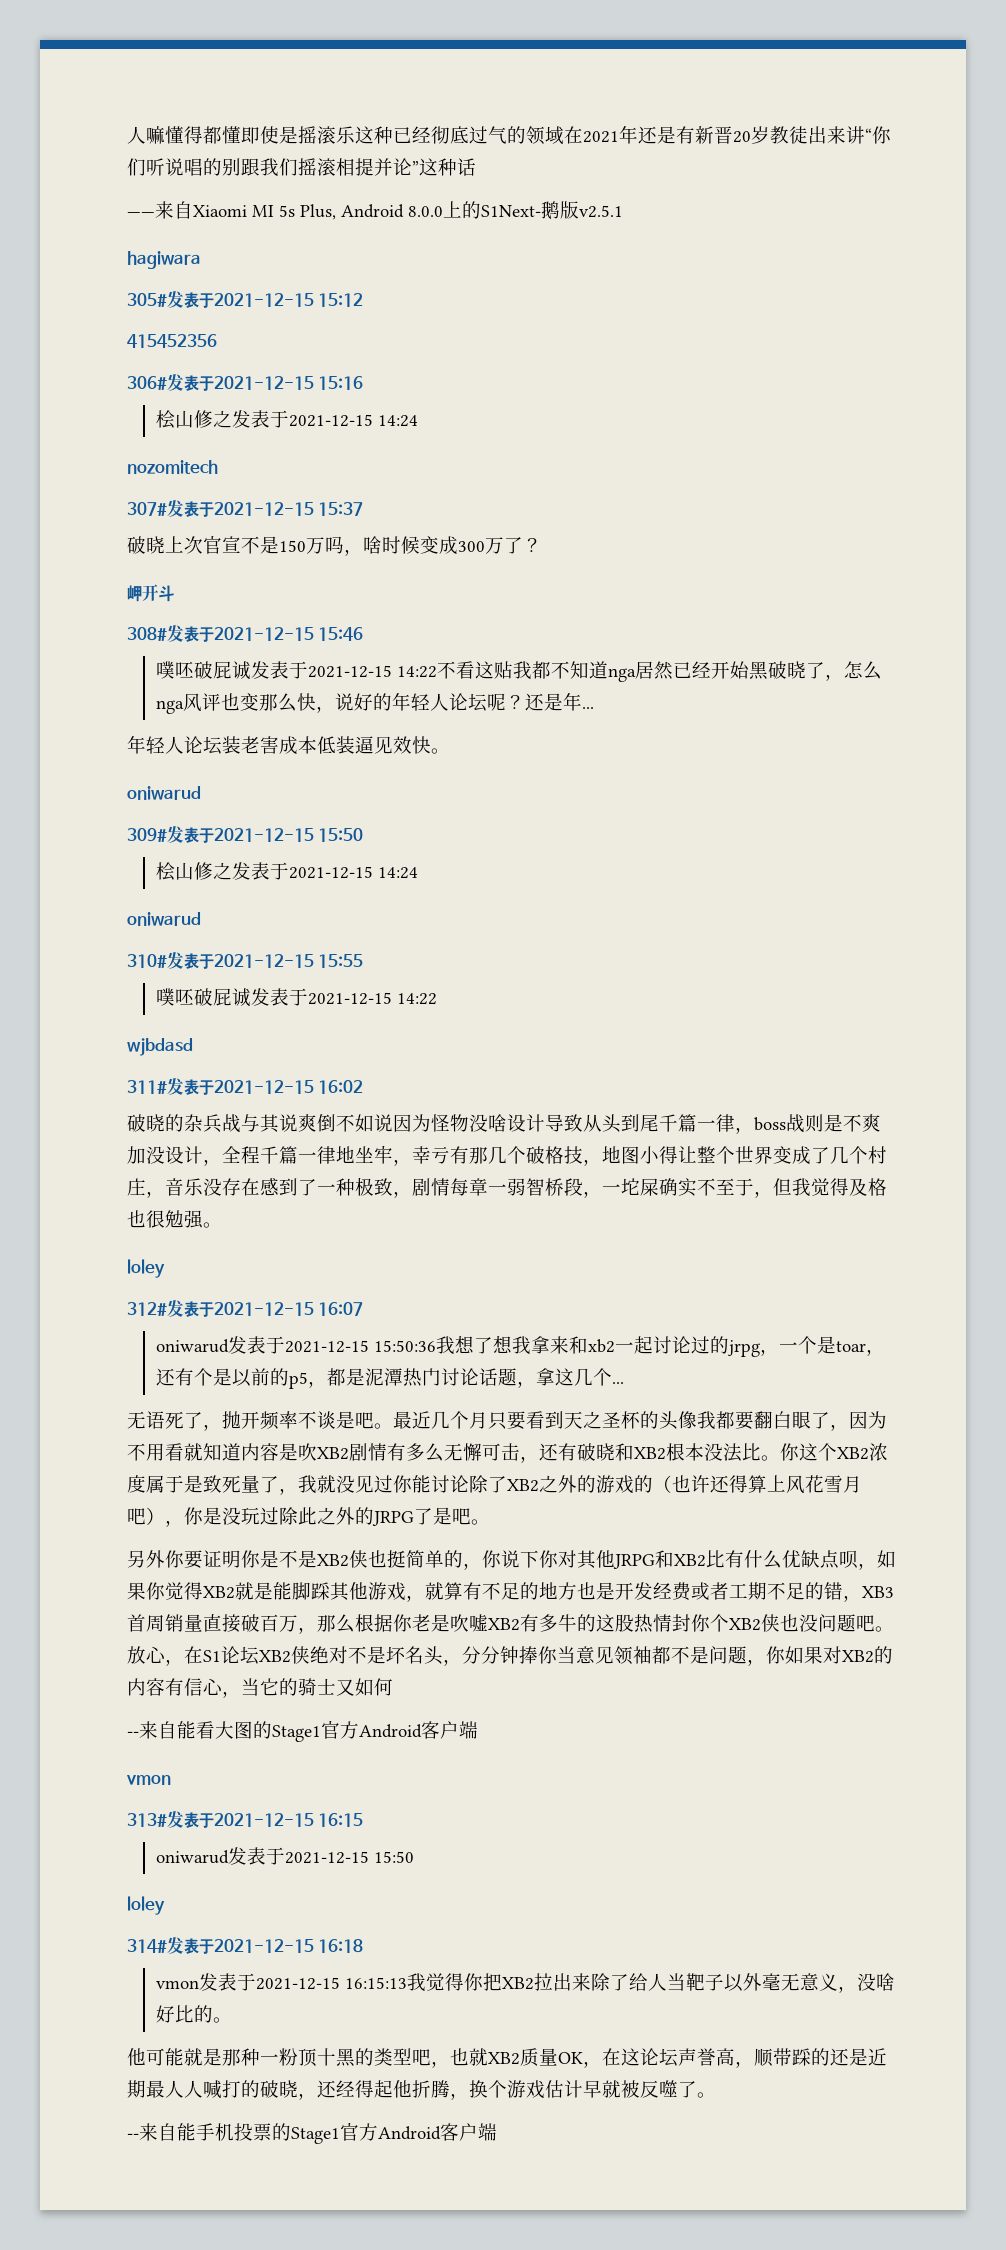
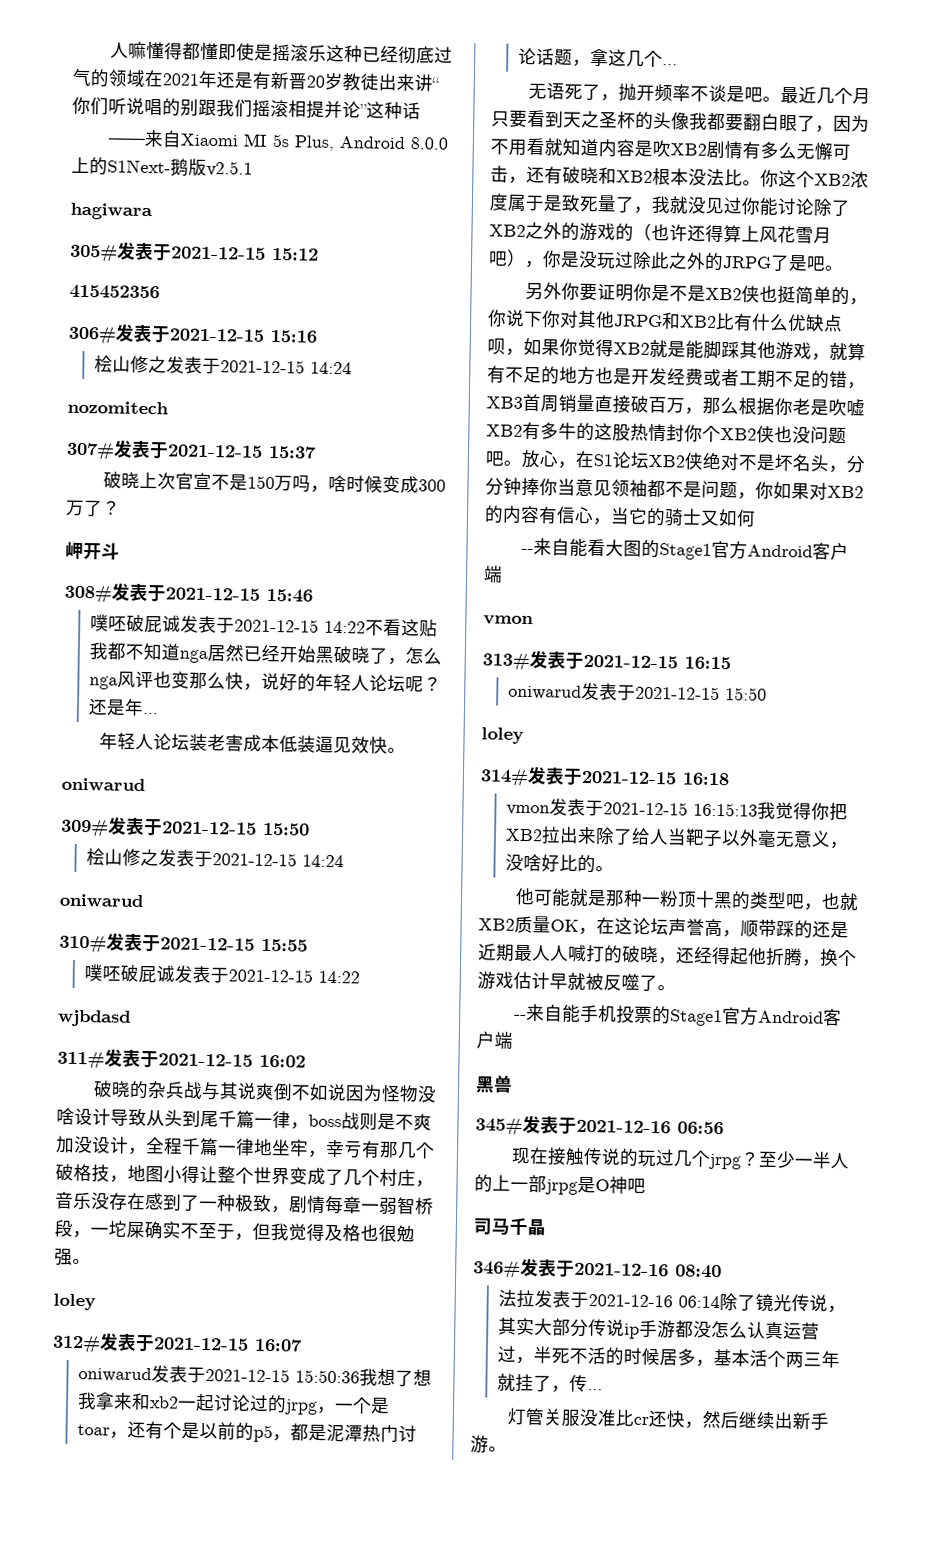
(497, 2132) none -> [475,1074,513,1094] [475,1114,724,1136] [511,1147,851,1170] [474,1174,646,1195] [473,1217,546,1236] [473,1257,722,1279] [497,1289,846,1314] [497,1317,820,1340] [496,1345,840,1368] [496,1373,603,1393] [507,1407,830,1431] [470,1435,507,1454] // 黑兽 // 345#发表于2021-12-16 06:56 // 现在接触传说的玩过几个jrpg？至少一半人的上一部jrpg是O神吧 // 司马千晶 // 346#发表于2021-12-16 08:40 // 法拉发表于2021-12-16 06:14除了镜光传说，其实大部分传说ip手游都没怎么认真运营过，半死不活的时候居多，基本活个两三年就挂了，传... // 灯管关服没准比cr还快，然后继续出新手游。

